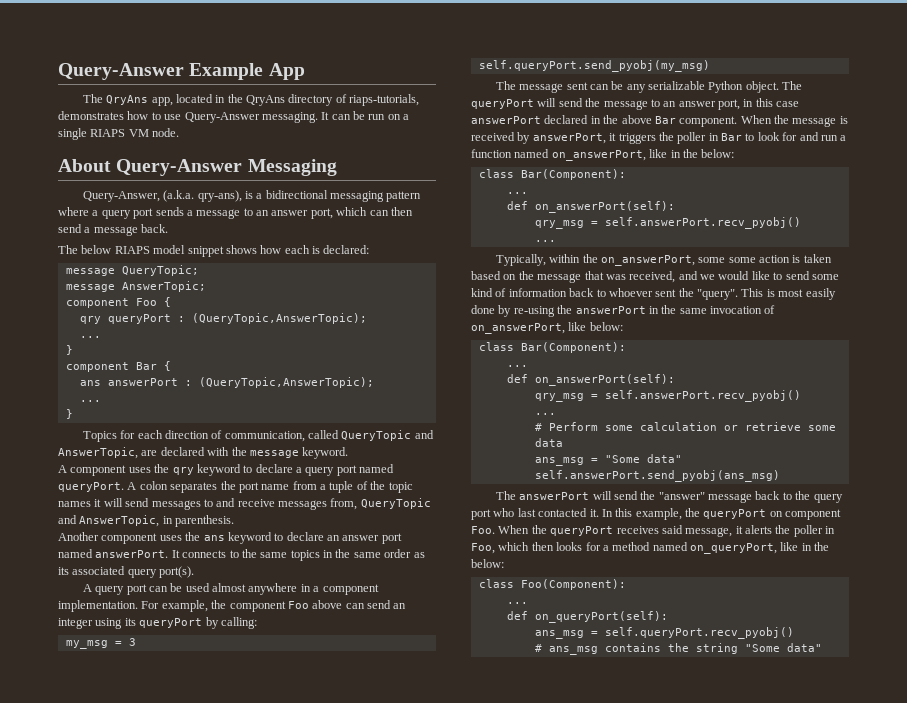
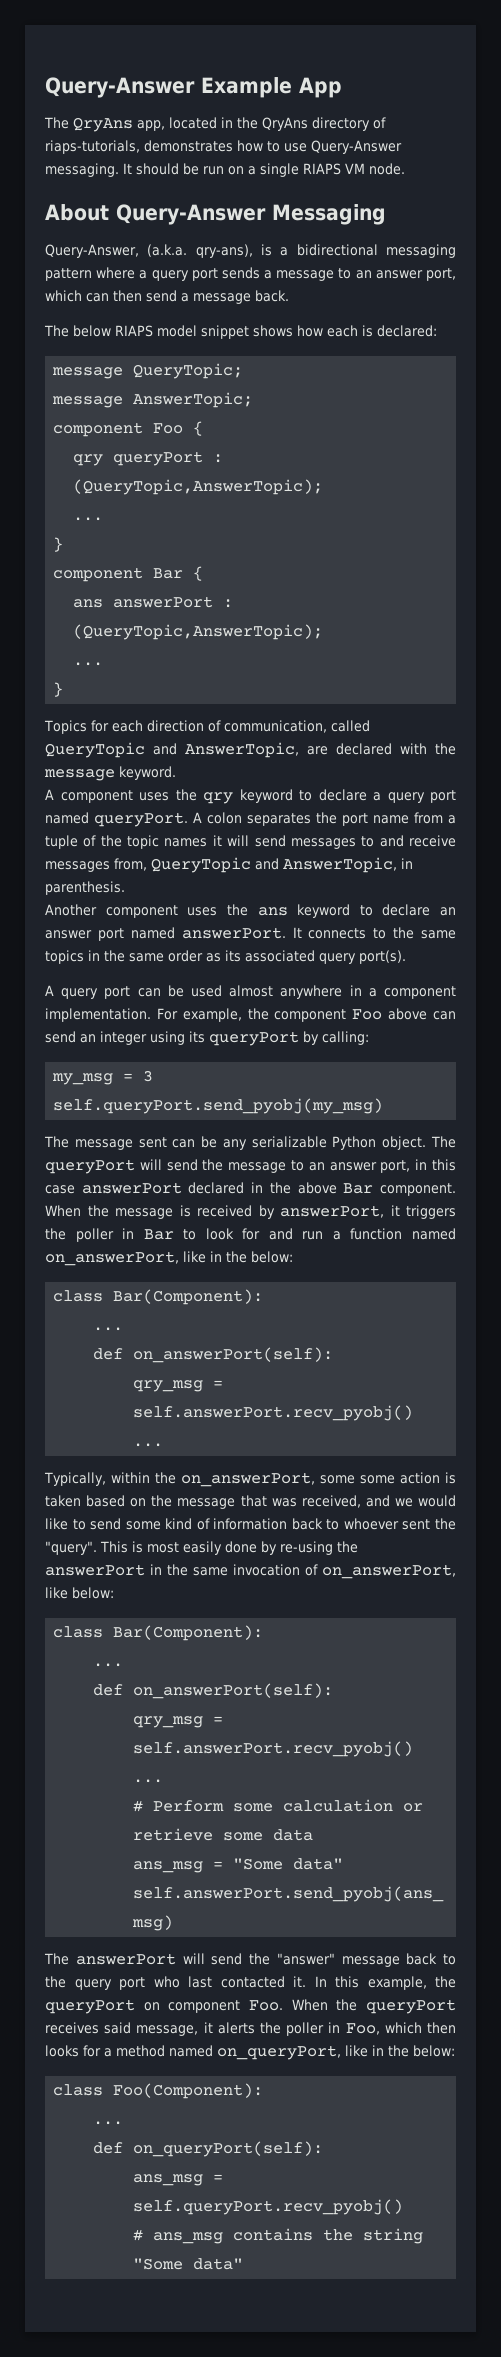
[331,114,351,120] can -> [136,163,179,175] should

